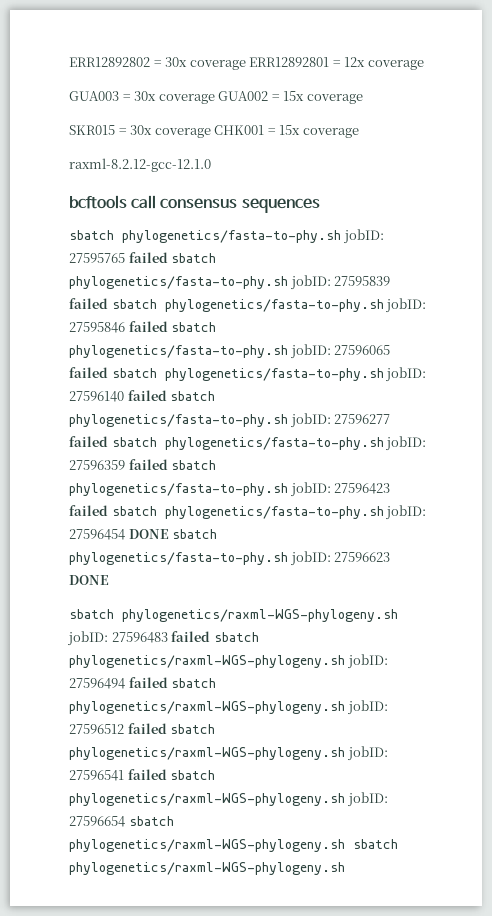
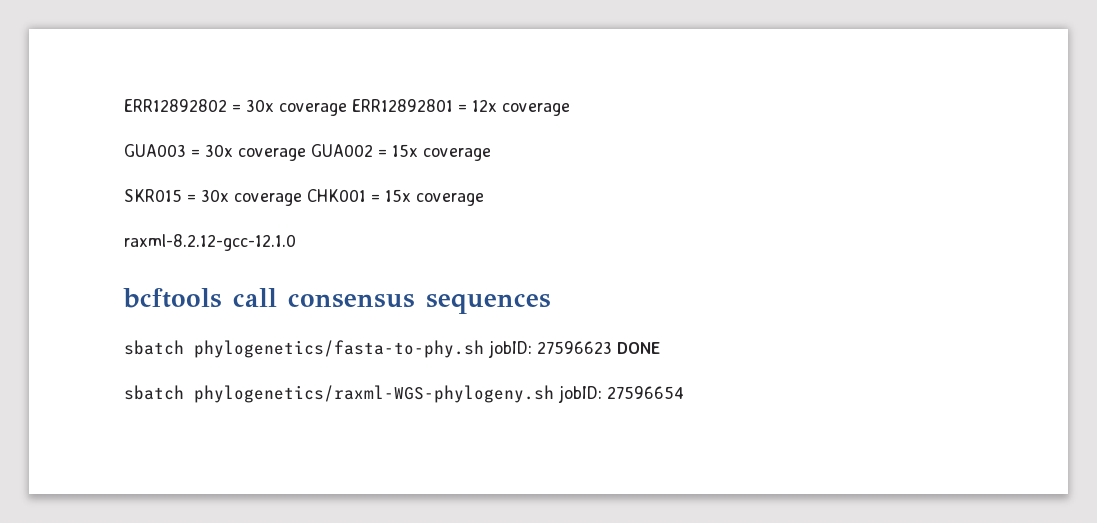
[69,252,217,263] [69,275,391,290] [69,298,427,313] [69,321,217,333] [69,344,391,359] [69,367,427,382] [69,390,216,402] [69,413,391,428] [69,436,427,451] [69,459,217,470] [69,482,391,497] [69,505,427,520] [69,529,218,540] [69,551,331,566] 27595765 failed sbatch phylogenetics/fasta-to-phy.sh jobID: 27595839 failed sbatch phylogenetics/fasta-to-phy.sh jobID: 27595846 failed sbatch phylogenetics/fasta-to-phy.sh jobID: 27596065 failed sbatch phylogenetics/fasta-to-phy.sh jobID: 27596140 failed sbatch phylogenetics/fasta-to-phy.sh jobID: 27596277 failed sbatch phylogenetics/fasta-to-phy.sh jobID: 27596359 failed sbatch phylogenetics/fasta-to-phy.sh jobID: 27596423 failed sbatch phylogenetics/fasta-to-phy.sh jobID: 27596454 DONE sbatch phylogenetics/fasta-to-phy.sh jobID: -> (532, 349) none
[111,631,259,643] [69,654,388,669] [69,677,217,689] [69,700,388,715] [69,723,216,734] [69,746,388,761] [69,769,216,781] [69,792,388,807] [69,816,174,827] [69,839,398,852] [69,862,345,875] 27596483 failed sbatch phylogenetics/raxml-WGS-phylogeny.sh jobID: 27596494 failed sbatch phylogenetics/raxml-WGS-phylogeny.sh jobID: 27596512 failed sbatch phylogenetics/raxml-WGS-phylogeny.sh jobID: 27596541 failed sbatch phylogenetics/raxml-WGS-phylogeny.sh jobID: 27596654 sbatch phylogenetics/raxml-WGS-phylogeny.sh sbatch phylogenetics/raxml-WGS-phylogeny.sh -> [607,386,684,399] 27596654

